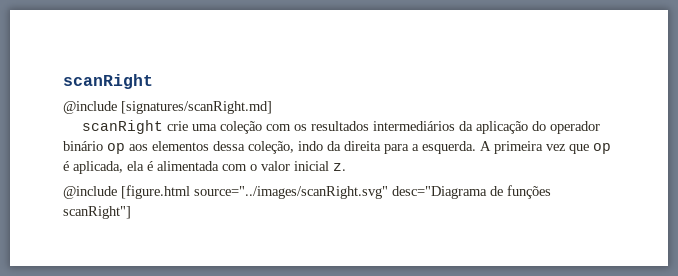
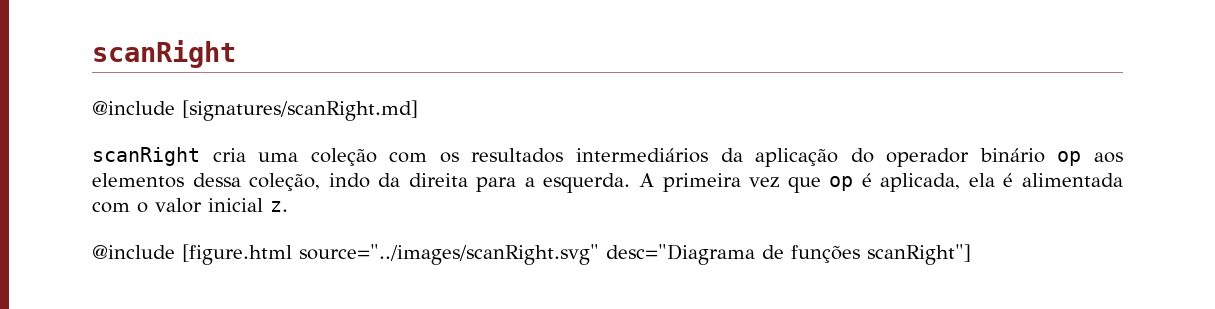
[167,121,189,131] crie -> [212,148,246,162] cria

